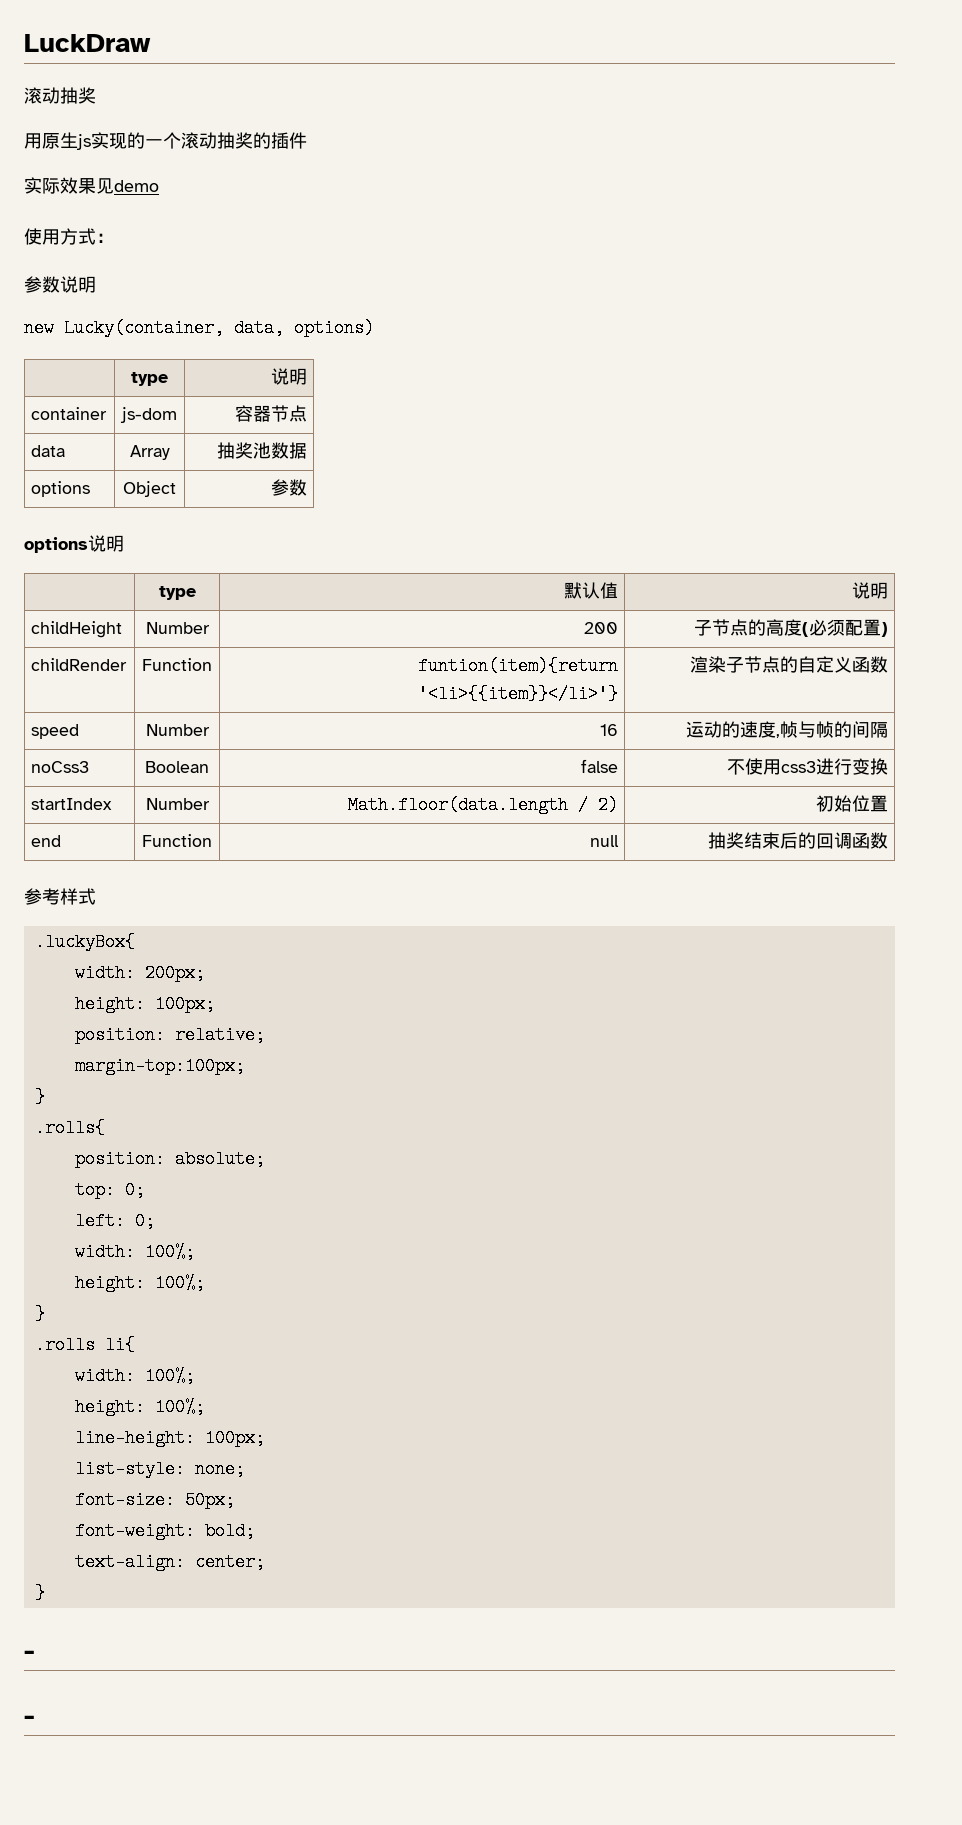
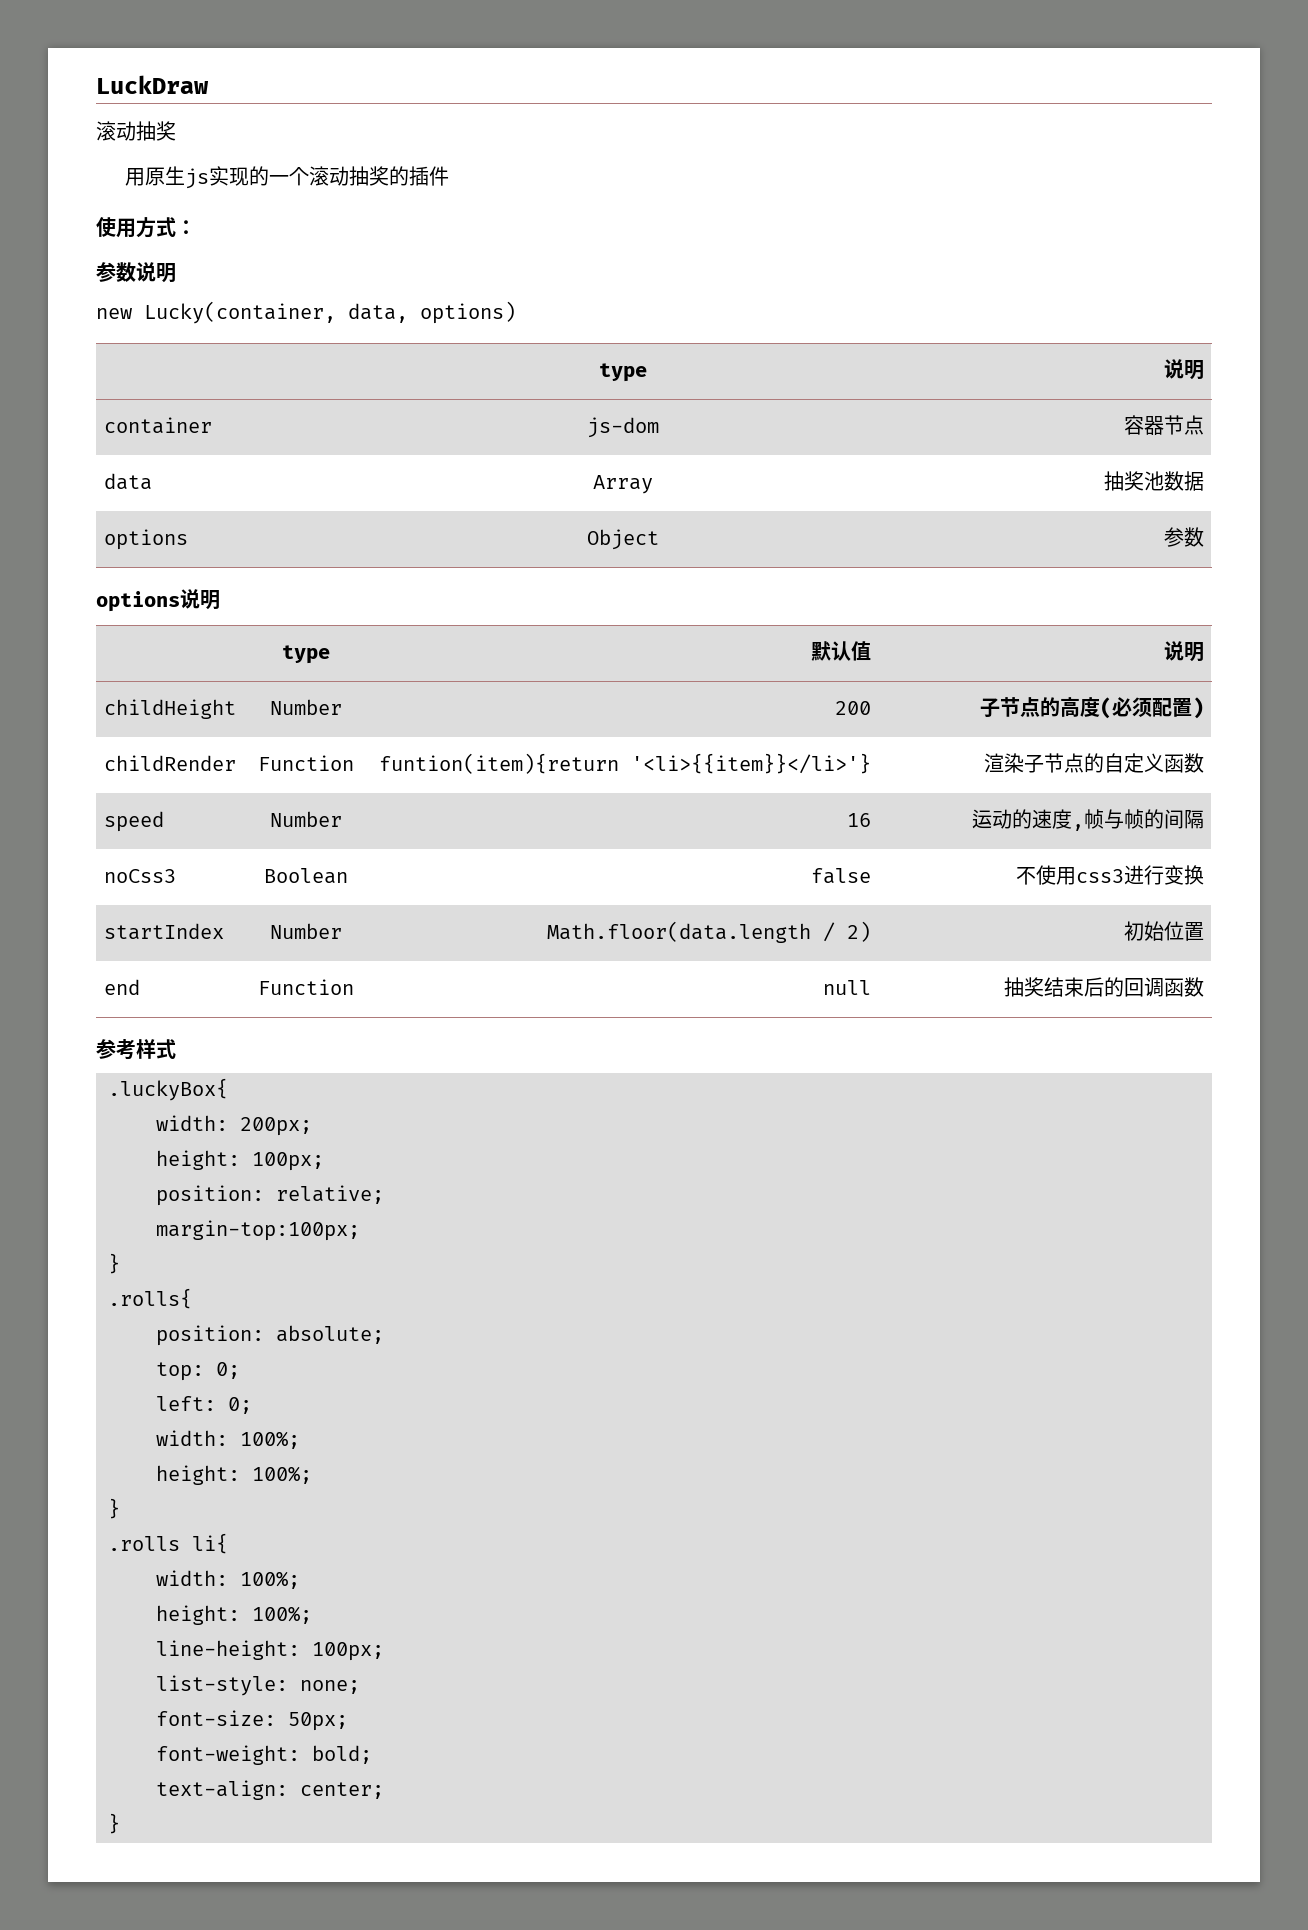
[24,177,159,194] // 实际效果见demo -> (449, 176) none
[24,1650,34,1659] [24,1715,34,1724] // - // - -> (120, 1823) none

